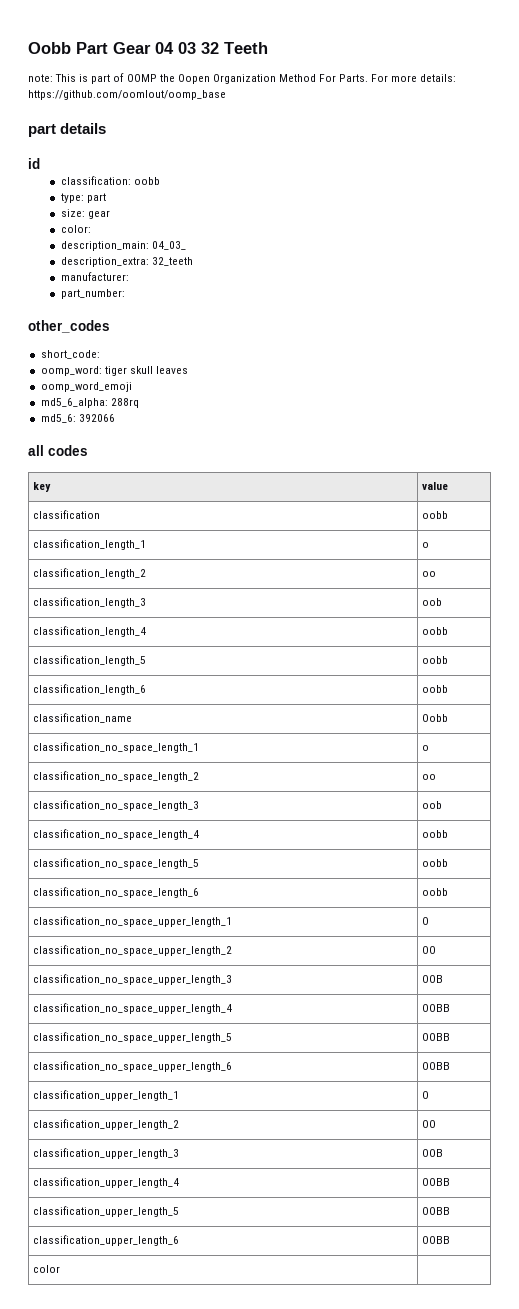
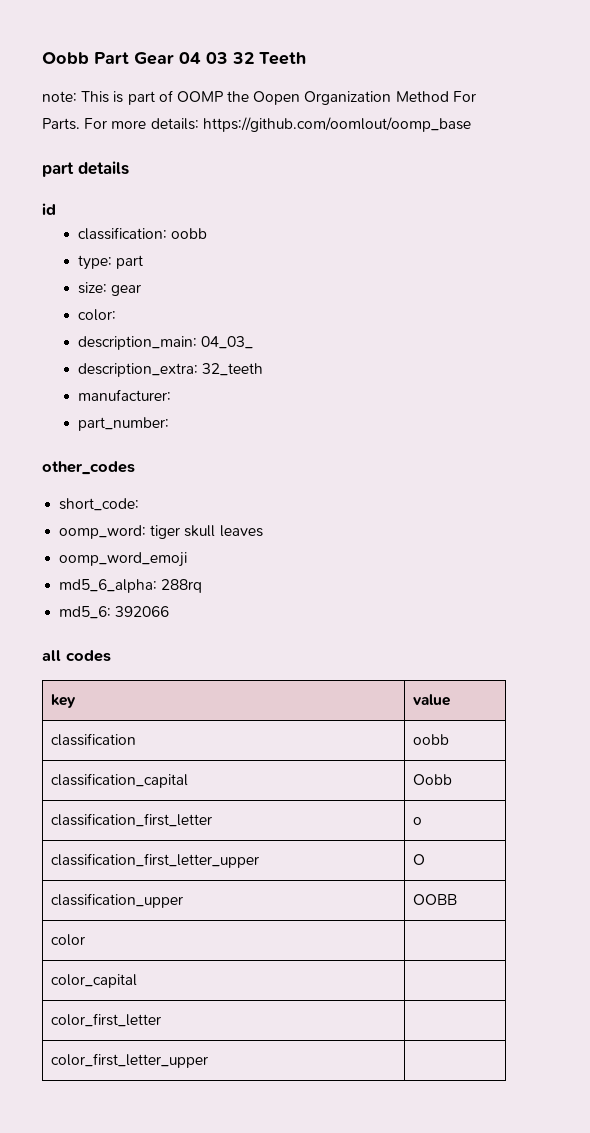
[32,539,146,550] [421,542,429,548] [32,568,146,579] [421,571,436,577] [32,597,146,608] [421,598,442,606] [32,626,146,637] [421,627,448,635] [32,655,146,666] [421,656,448,664] [32,684,146,695] [421,685,448,693] [32,713,132,723] [421,714,448,722] [32,742,199,753] [421,745,429,751] [32,771,199,782] [421,774,436,780] [32,800,199,811] [421,801,442,809] [32,829,199,840] [421,830,448,838] [32,858,199,869] [421,859,448,867] [32,887,199,898] [421,888,448,896] [32,916,232,927] [421,917,429,925] [32,945,232,956] [421,946,436,954] [32,974,232,985] [421,975,443,983] [32,1003,232,1014] [421,1004,450,1012] [32,1032,232,1043] [421,1033,450,1041] [32,1061,232,1072] [421,1062,450,1070] [32,1090,179,1101] [421,1091,429,1099] [32,1119,179,1130] [421,1120,436,1128] [32,1148,179,1159] [421,1149,443,1157] [32,1177,179,1188] [421,1178,450,1186] [32,1206,179,1217] [421,1207,450,1215] [32,1235,179,1246] classification_length_1 | o // classification_length_2 | oo // classification_length_3 | oob // classification_length_4 | oobb // classification_length_5 | oobb // classification_length_6 | oobb // classification_name | Oobb // classification_no_space_length_1 | o // classification_no_space_length_2 | oo // classification_no_space_length_3 | oob // classification_no_space_length_4 | oobb // classification_no_space_length_5 | oobb // classification_no_space_length_6 | oobb // classification_no_space_upper_length_1 | O // classification_no_space_upper_length_2 | OO // classification_no_space_upper_length_3 | OOB // classification_no_space_upper_length_4 | OOBB // classification_no_space_upper_length_5 | OOBB // classification_no_space_upper_length_6 | OOBB // classification_upper_length_1 | O // classification_upper_length_2 | OO // classification_upper_length_3 | OOB // classification_upper_length_4 | OOBB // classification_upper_length_5 | OOBB // classification_upper_length_6 -> [50,773,188,788] [412,774,452,785] [50,813,212,827] [412,817,422,825] [50,853,259,868] [412,854,425,865] [50,893,183,908] classification_capital | Oobb // classification_first_letter | o // classification_first_letter_upper | O // classification_upper
(60, 1269) none -> [50,974,137,988] [50,1013,161,1027] [50,1053,208,1068] // color_capital | // color_first_letter | // color_first_letter_upper |

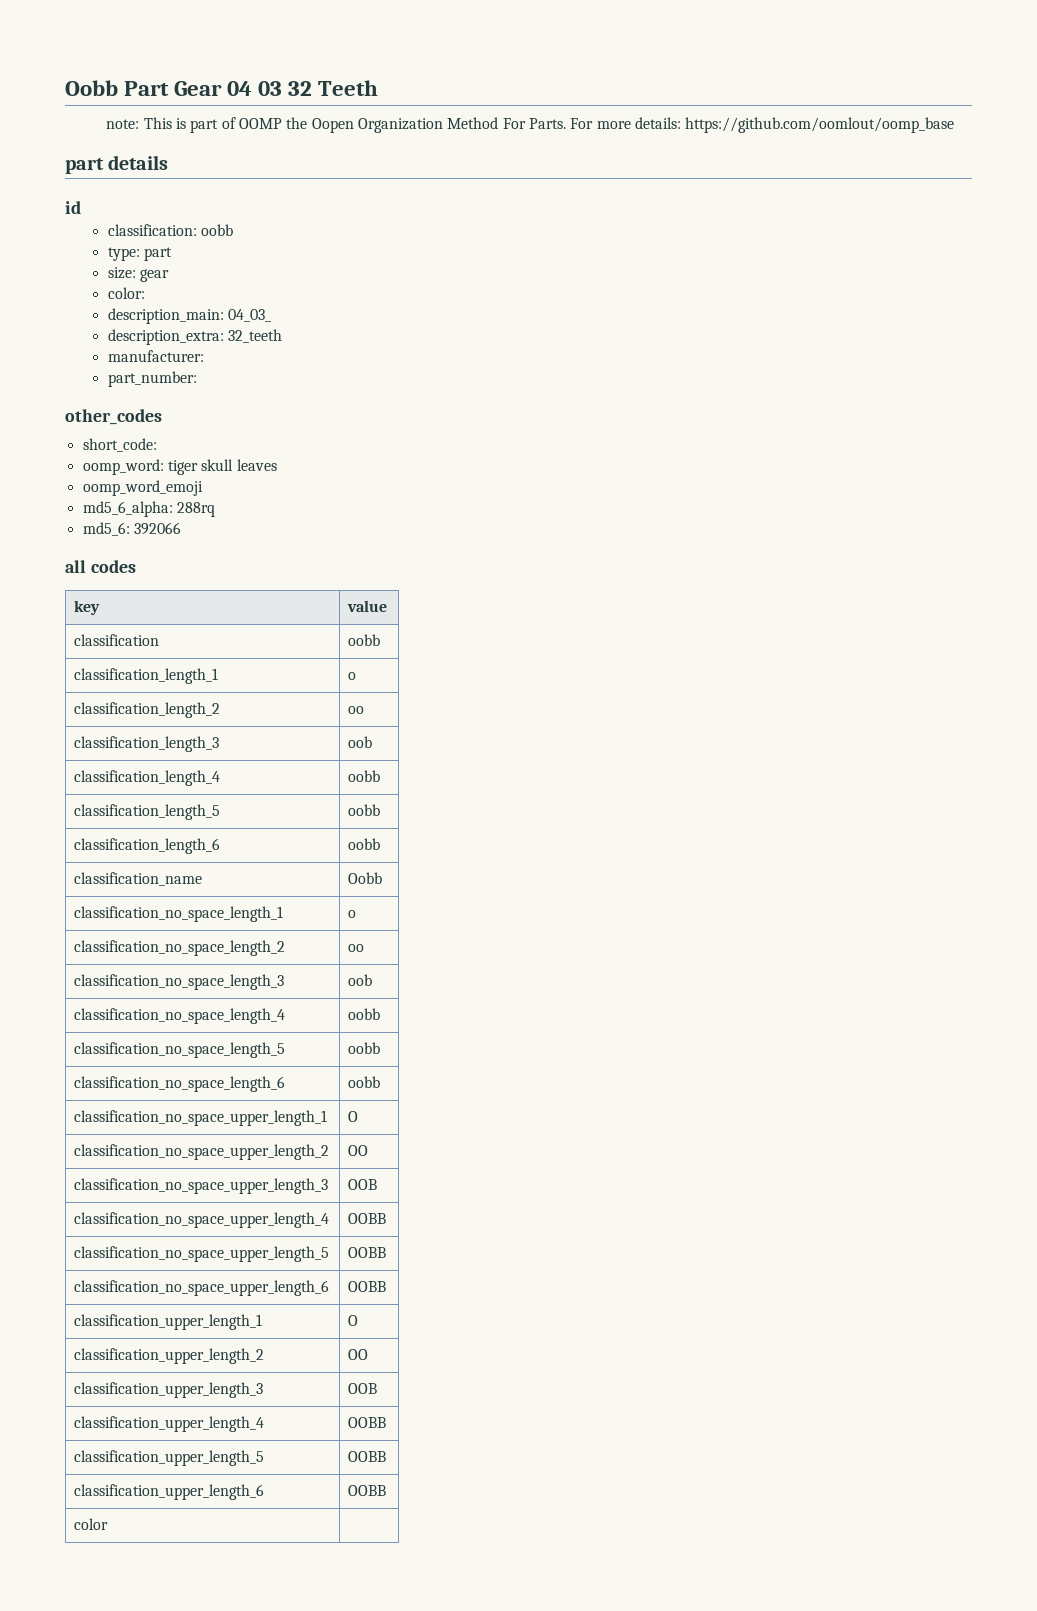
[50,773,188,788] classification_capital -> [74,668,219,684] [348,672,357,680] [74,702,221,718] [348,706,365,714] [74,736,220,752] [348,736,373,748] [74,770,221,786] [348,770,381,782] [74,804,221,820] [348,804,381,816] [74,838,221,854] [348,838,381,850] [74,872,203,886] classification_length_1 | o // classification_length_2 | oo // classification_length_3 | oob // classification_length_4 | oobb // classification_length_5 | oobb // classification_length_6 | oobb // classification_name
[50,813,212,827] [412,817,422,825] [50,853,259,868] [412,854,425,865] [50,893,183,908] classification_first_letter | o // classification_first_letter_upper | O // classification_upper -> [74,906,284,922] [348,910,357,918] [74,940,286,956] [348,944,365,952] [74,974,285,990] [348,974,373,986] [74,1008,286,1024] [348,1008,381,1020] [74,1042,286,1058] [348,1042,381,1054] [74,1076,286,1092] [348,1076,381,1088] [74,1110,328,1126] [348,1111,359,1122] [74,1144,330,1160] [348,1145,369,1156] [74,1178,329,1194] [348,1179,378,1190] [74,1212,330,1228] [348,1213,387,1224] [74,1246,330,1262] [348,1247,387,1258] [74,1280,330,1296] [348,1281,387,1292] [74,1314,263,1330] [348,1315,359,1326] [74,1348,265,1364] [348,1349,369,1360] [74,1382,264,1398] [348,1383,378,1394] [74,1416,265,1432] [348,1417,387,1428] [74,1450,265,1466] [348,1451,387,1462] [74,1484,265,1500] classification_no_space_length_1 | o // classification_no_space_length_2 | oo // classification_no_space_length_3 | oob // classification_no_space_length_4 | oobb // classification_no_space_length_5 | oobb // classification_no_space_length_6 | oobb // classification_no_space_upper_length_1 | O // classification_no_space_upper_length_2 | OO // classification_no_space_upper_length_3 | OOB // classification_no_space_upper_length_4 | OOBB // classification_no_space_upper_length_5 | OOBB // classification_no_space_upper_length_6 | OOBB // classification_upper_length_1 | O // classification_upper_length_2 | OO // classification_upper_length_3 | OOB // classification_upper_length_4 | OOBB // classification_upper_length_5 | OOBB // classification_upper_length_6
[50,974,137,988] [50,1013,161,1027] [50,1053,208,1068] // color_capital | // color_first_letter | // color_first_letter_upper | -> (109, 1524) none

